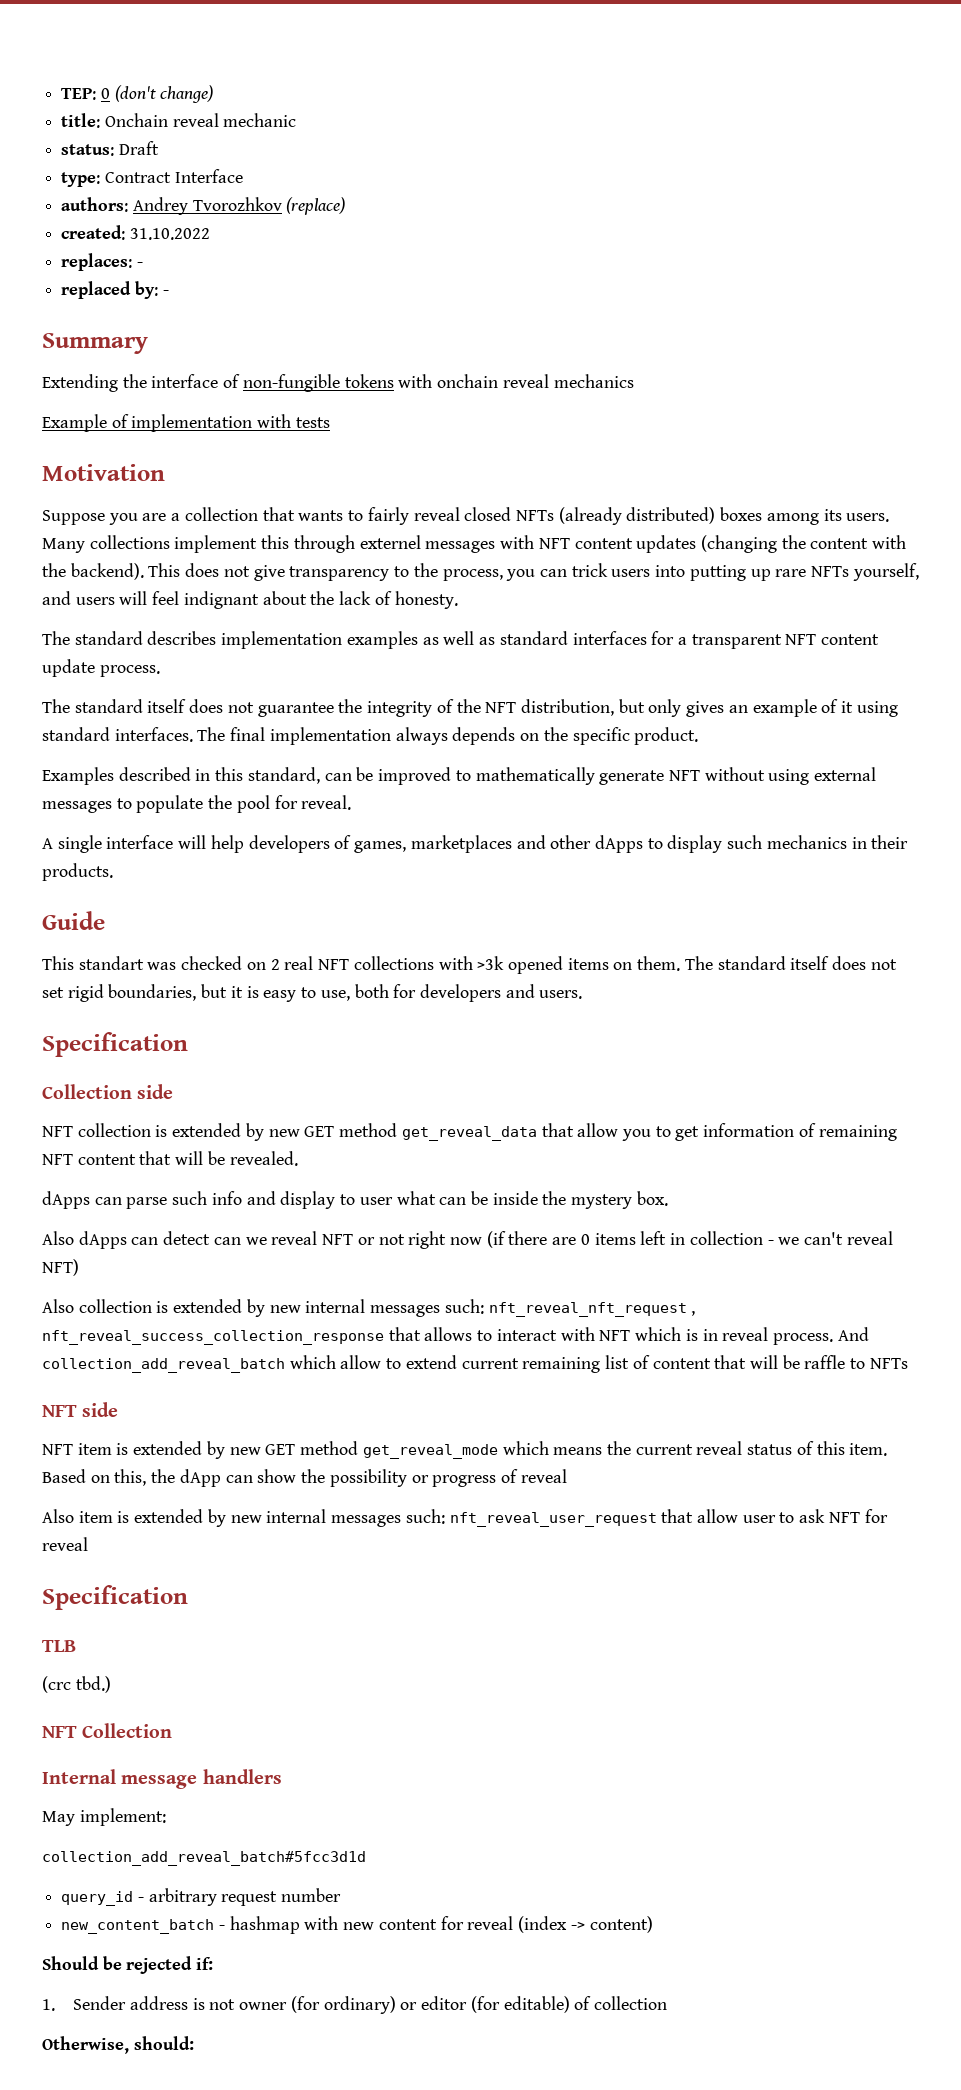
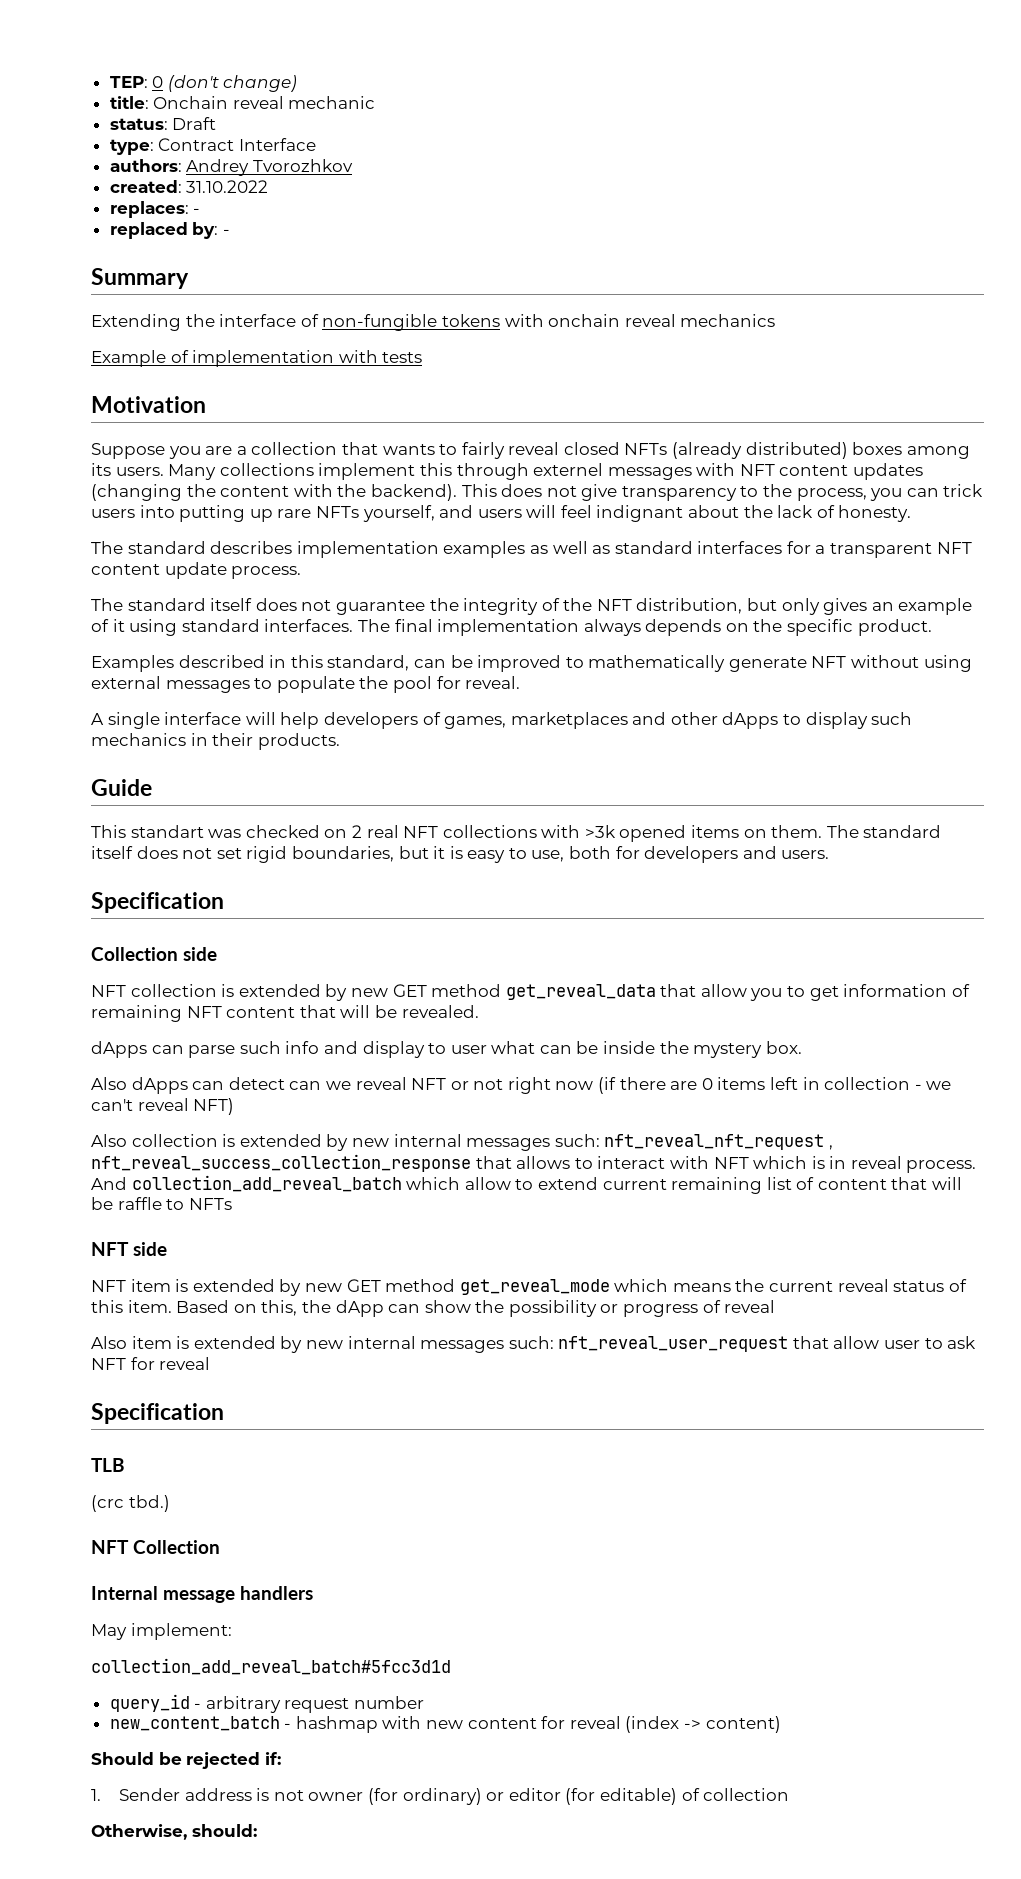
[286,197,346,215] (replace) -> (353, 165) none

